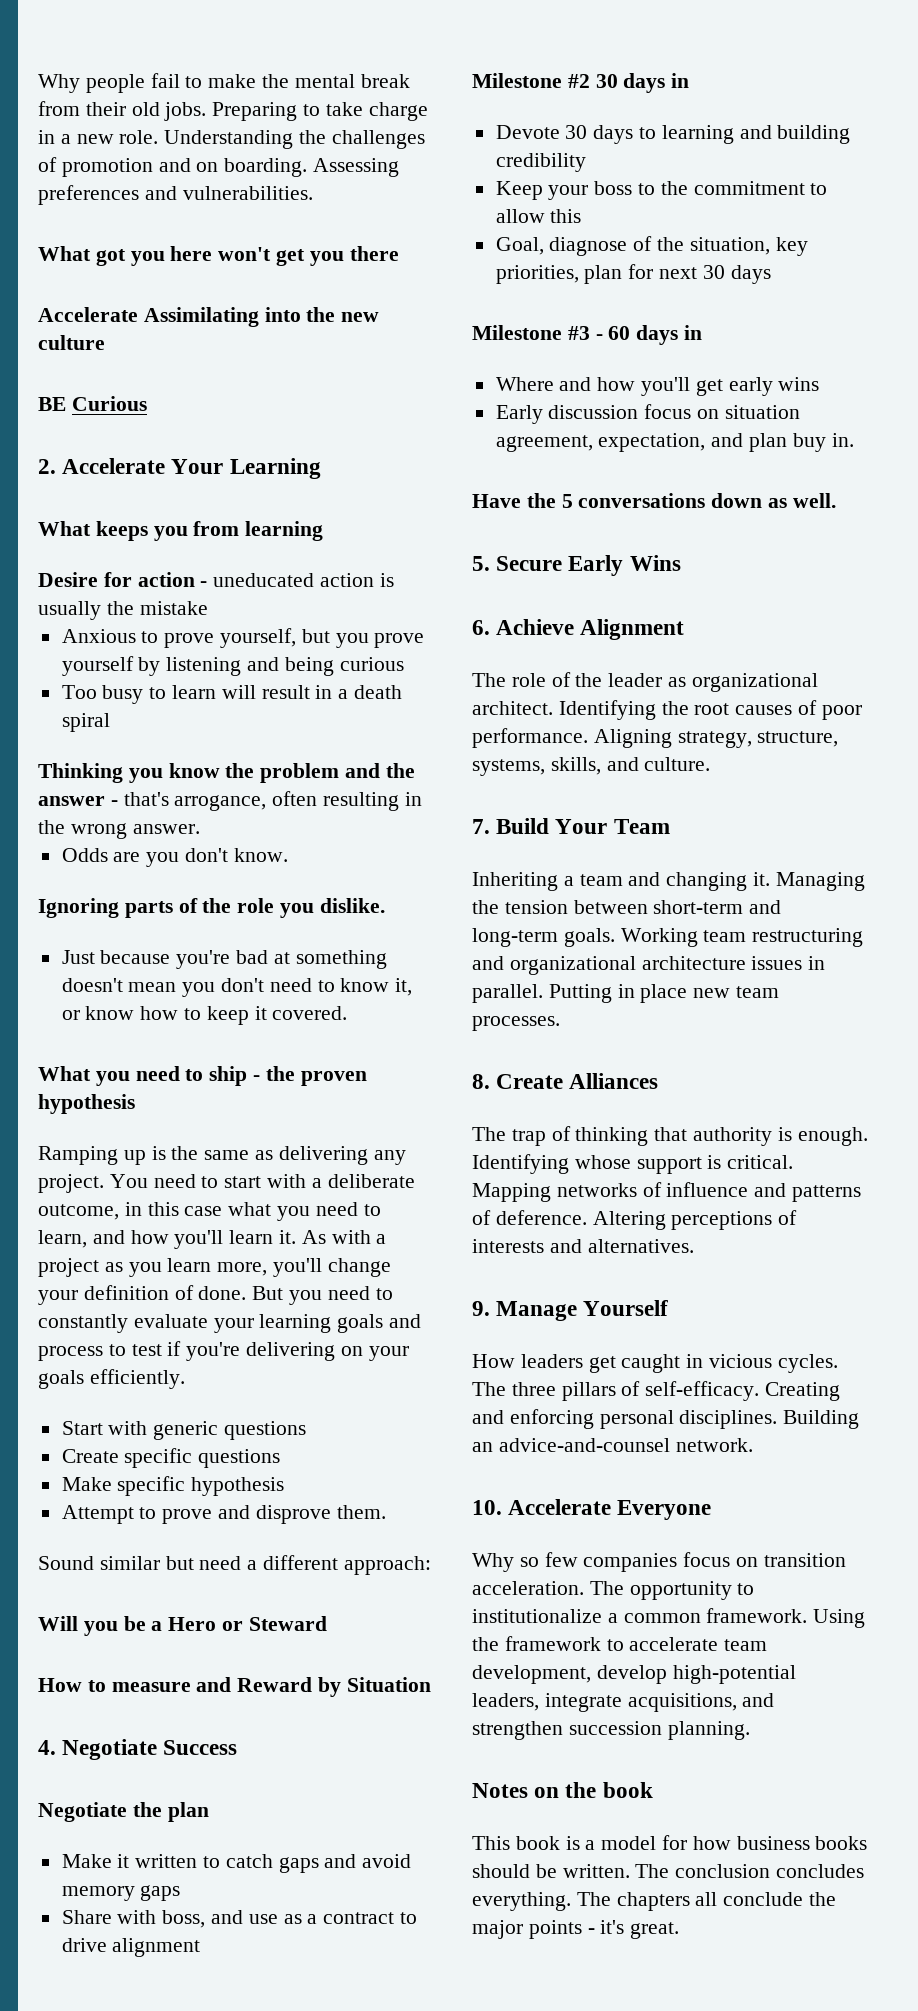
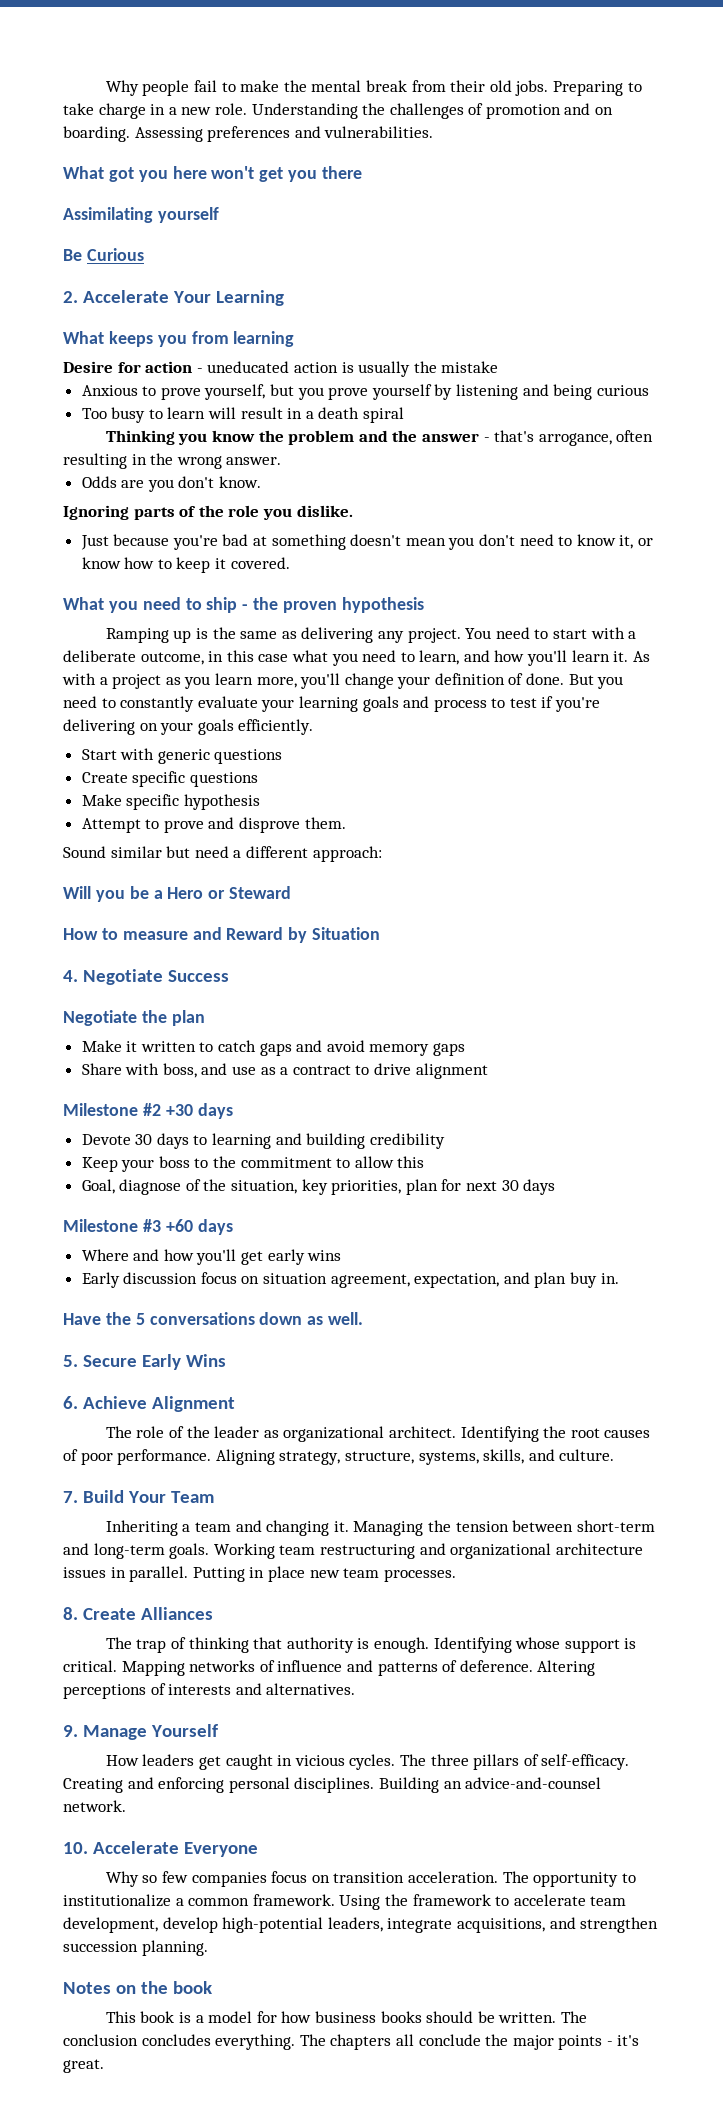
[38,307,380,327] [38,335,105,350] [38,397,66,411] Accelerate Assimilating into the new culture // BE -> [63,207,219,223] [63,249,82,261] Assimilating yourself // Be
[595,73,690,93] 30 days in -> [165,1103,233,1119] +30 days
[595,325,703,345] - 60 days in -> [165,1219,233,1235] +60 days

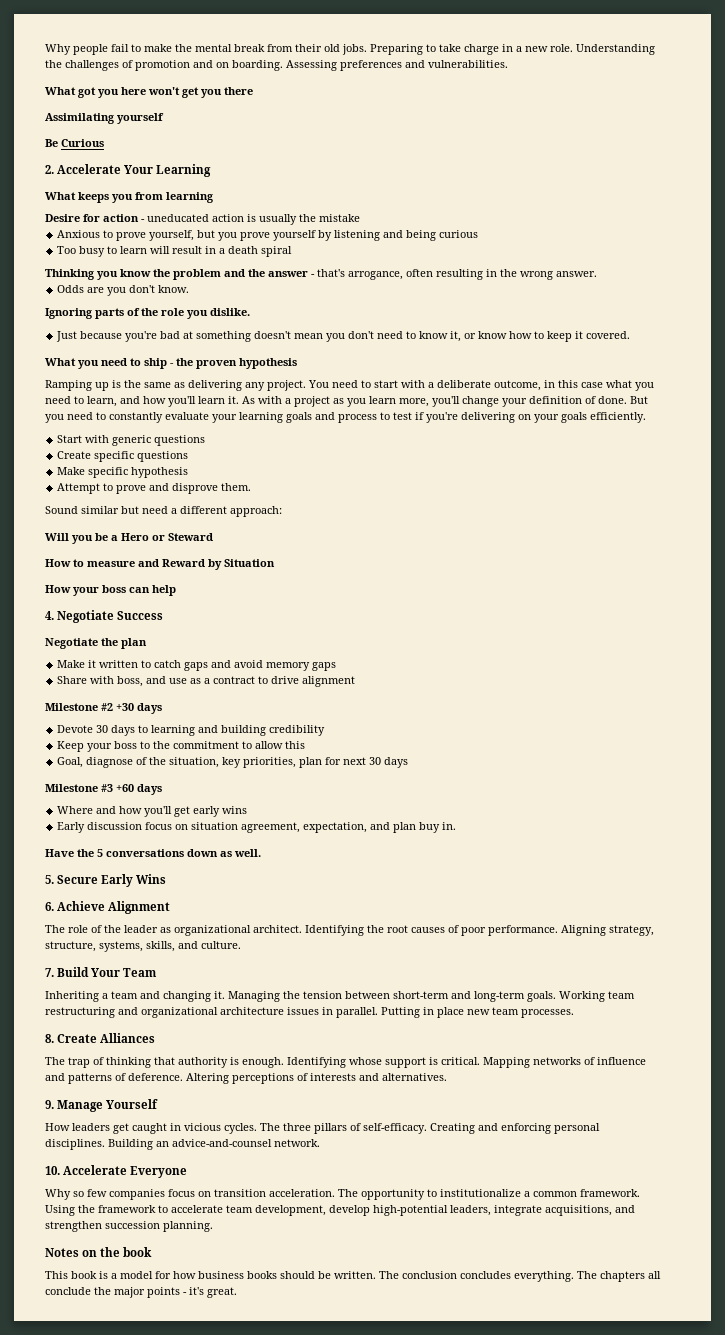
(381, 933) none -> [45,585,176,596] // How your boss can help

